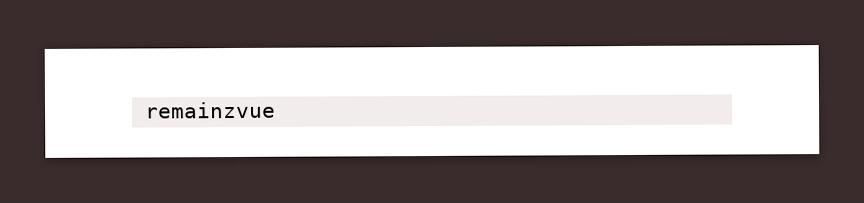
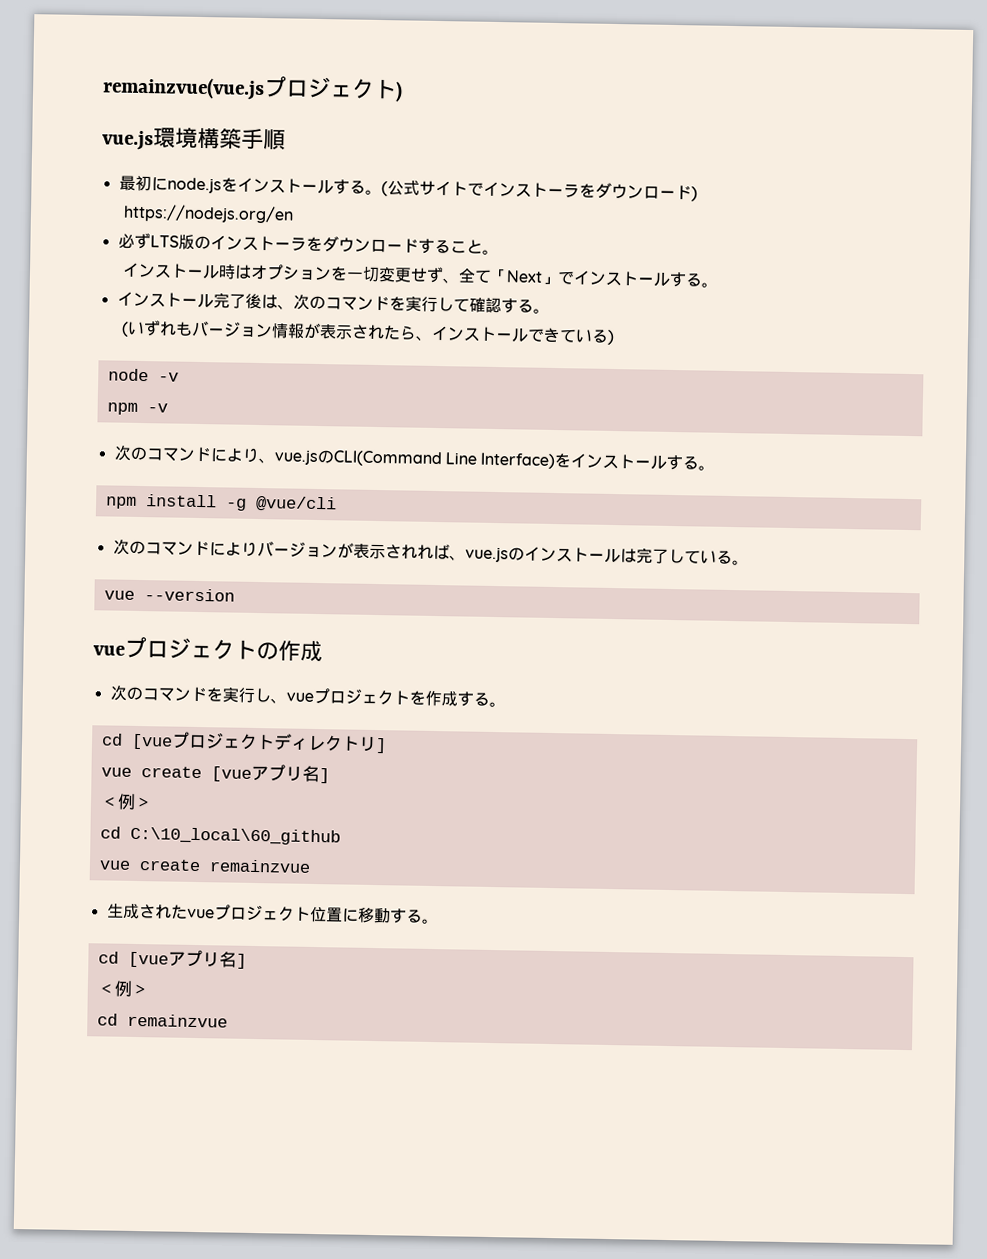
(145, 110) none -> [102,76,403,103] [102,127,286,151] [118,175,698,202] [122,203,294,224] [117,232,499,256] [121,262,718,288] [116,291,550,314] [120,320,615,345] [107,368,179,382] [106,402,168,415] [113,444,716,471] [104,494,337,513] [112,538,749,566] [103,588,235,602] [93,636,323,662] [109,684,506,708] [100,731,387,754] [100,764,330,784] [99,793,153,810] [99,826,341,846] [98,859,311,873] [106,903,439,925] [97,949,247,969] [96,980,149,997] [96,1013,118,1026] remainzvue(vue.jsプロジェクト) // vue.js環境構築手順 // 最初にnode.jsをインストールする。(公式サイトでインストーラをダウンロード) // https://nodejs.org/en // 必ずLTS版のインストーラをダウンロードすること。 // インストール時はオプションを一切変更せず、全て「Next」でインストールする。 // インストール完了後は、次のコマンドを実行して確認する。 // (いずれもバージョン情報が表示されたら、インストールできている) // node -v // npm -v // 次のコマンドにより、vue.jsのCLI(Command Line Interface)をインストールする。 // npm install -g @vue/cli // 次のコマンドによりバージョンが表示されれば、vue.jsのインストールは完了している。 // vue --version // vueプロジェクトの作成 // 次のコマンドを実行し、vueプロジェクトを作成する。 // cd [vueプロジェクトディレクトリ] // vue create [vueアプリ名] // ＜例＞ // cd C:\10_local\60_github // vue create remainzvue // 生成されたvueプロジェクト位置に移動する。 // cd [vueアプリ名] // ＜例＞ // cd

